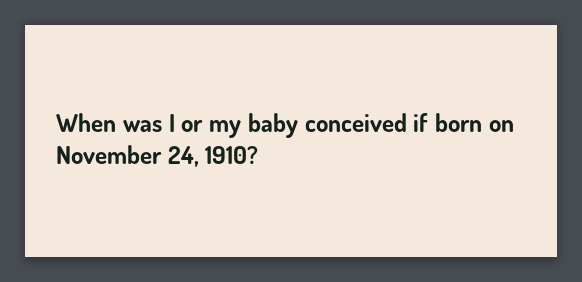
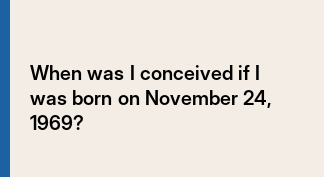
[181,113,429,138] or my baby conceived if -> [139,65,261,80] [30,95,67,105] conceived if I was
[205,146,259,164] 1910? -> [30,115,84,130] 1969?

